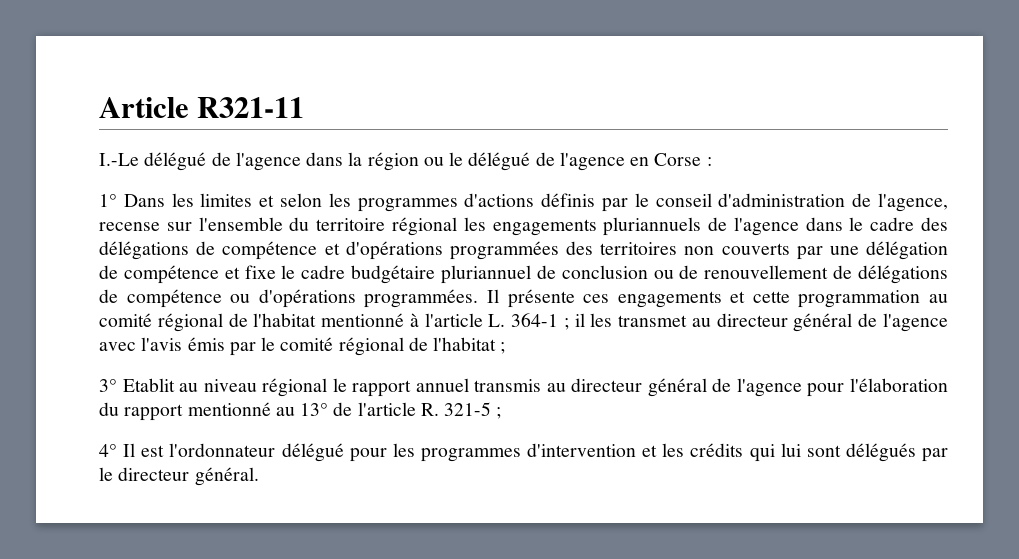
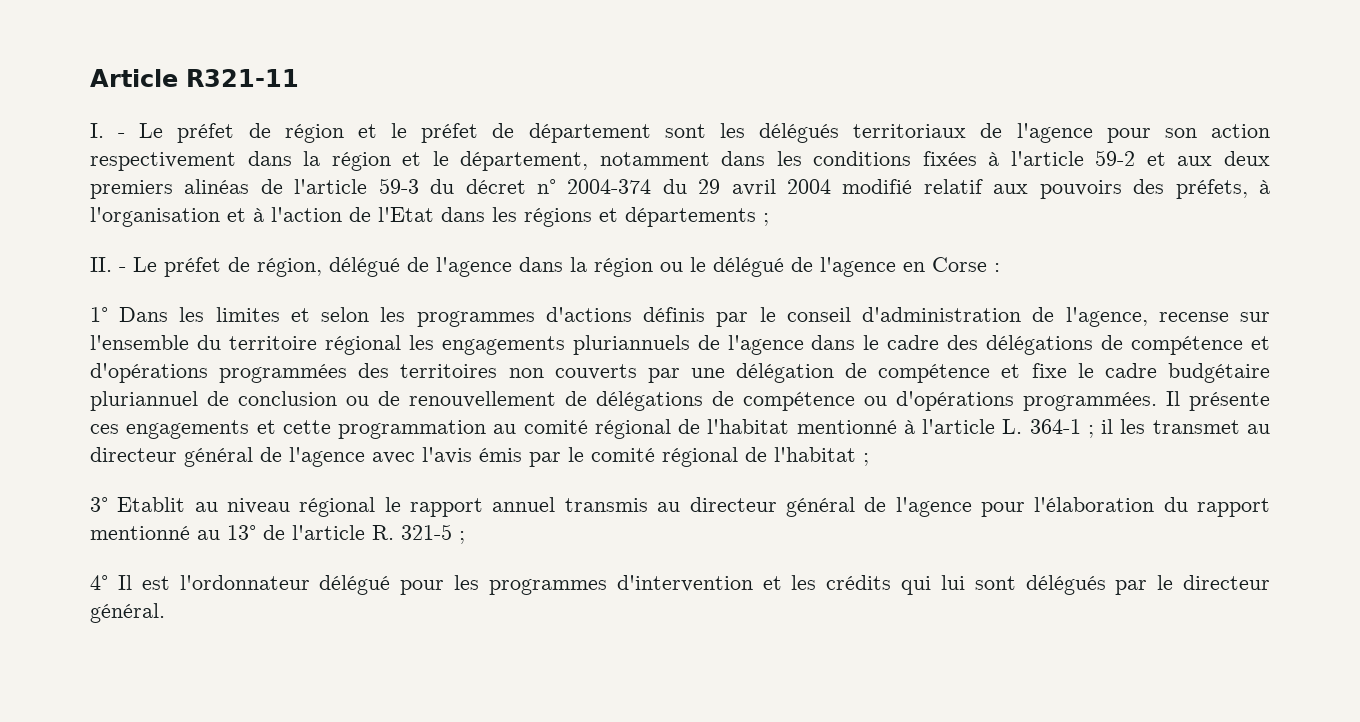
[99,153,139,166] I.-Le -> [90,123,1270,143] [90,150,1270,171] [90,178,1271,199] [90,207,769,227] [90,257,322,277] I. - Le préfet de région et le préfet de département sont les délégués territoriaux de l'agence pour son action respectivement dans la région et le département, notamment dans les conditions fixées à l'article 59-2 et aux deux premiers alinéas de l'article 59-3 du décret n° 2004-374 du 29 avril 2004 modifié relatif aux pouvoirs des préfets, à l'organisation et à l'action de l'Etat dans les régions et départements ; // II. - Le préfet de région,

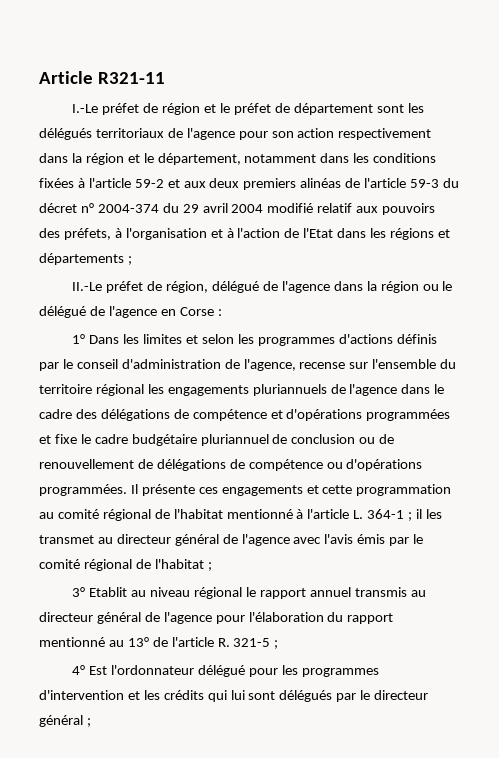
[90,123,164,138] I. - Le -> [72,104,99,113] I.-Le
[90,257,157,272] II. - Le -> [72,282,103,291] II.-Le
[358,363,991,383] des territoires non couverts par une délégation de compétence -> (451, 415) none
[117,575,170,590] Il est -> [89,666,108,675] Est
[90,603,165,623] général. -> [39,715,91,727] général ;

